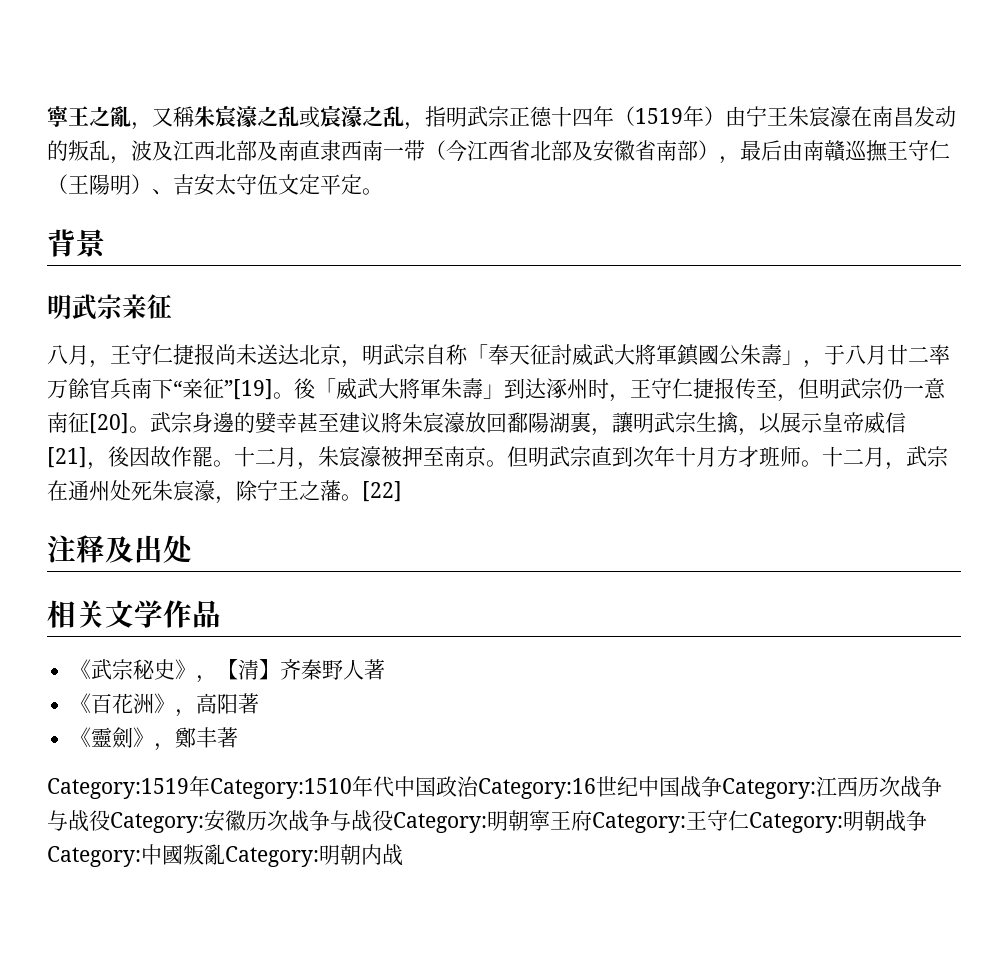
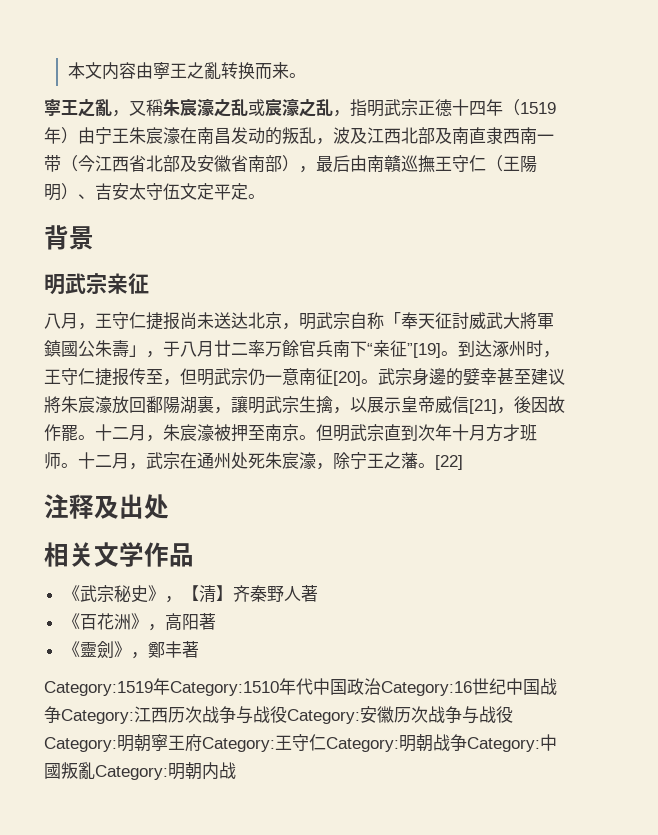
(47, 116) none -> [67,62,306,80] 本文内容由寧王之亂转换而来。 //
[294,378,504,400] 後「威武大將軍朱壽」 -> (458, 353) none

